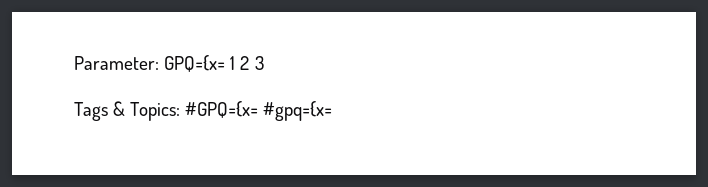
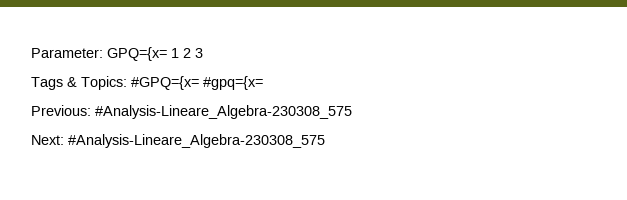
(333, 111) none -> [31,105,352,119] [31,134,325,148] // Previous: #Analysis-Lineare_Algebra-230308_575 // Next: #Analysis-Lineare_Algebra-230308_575

